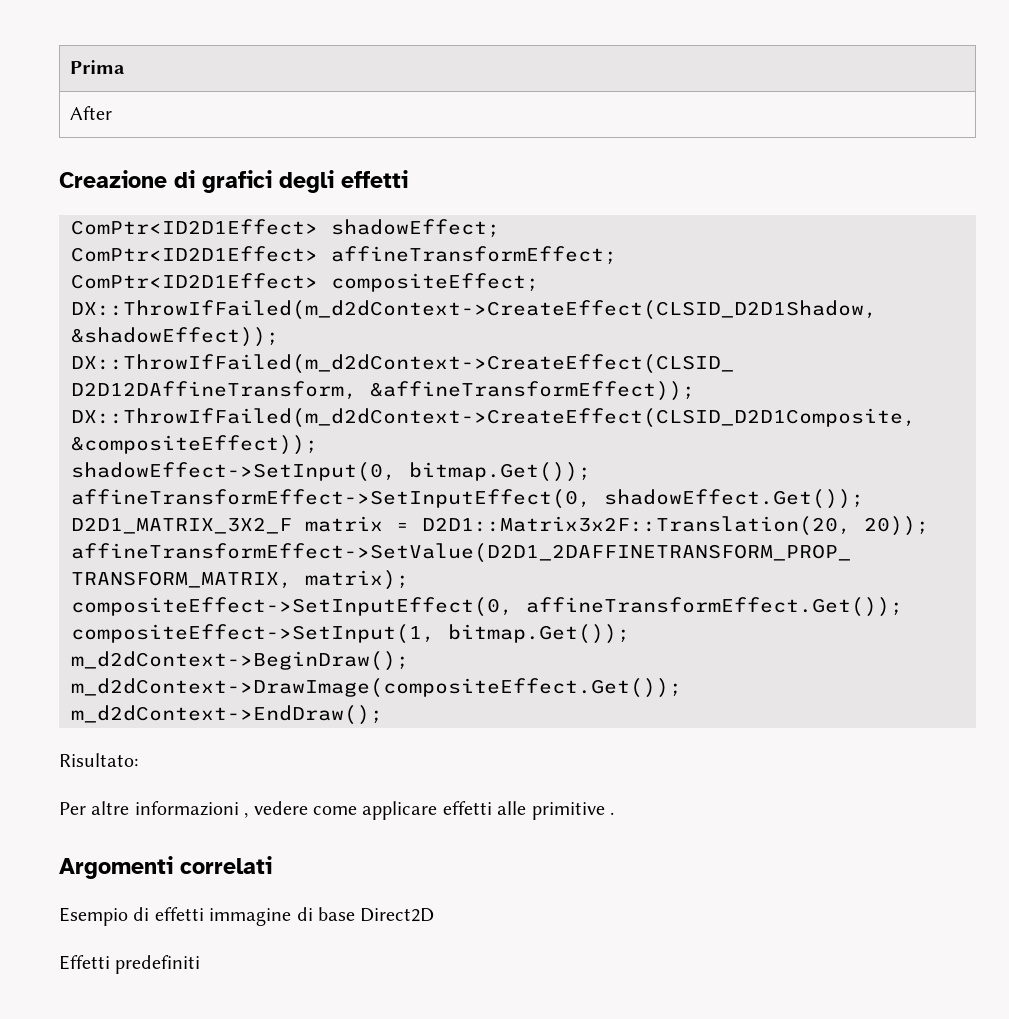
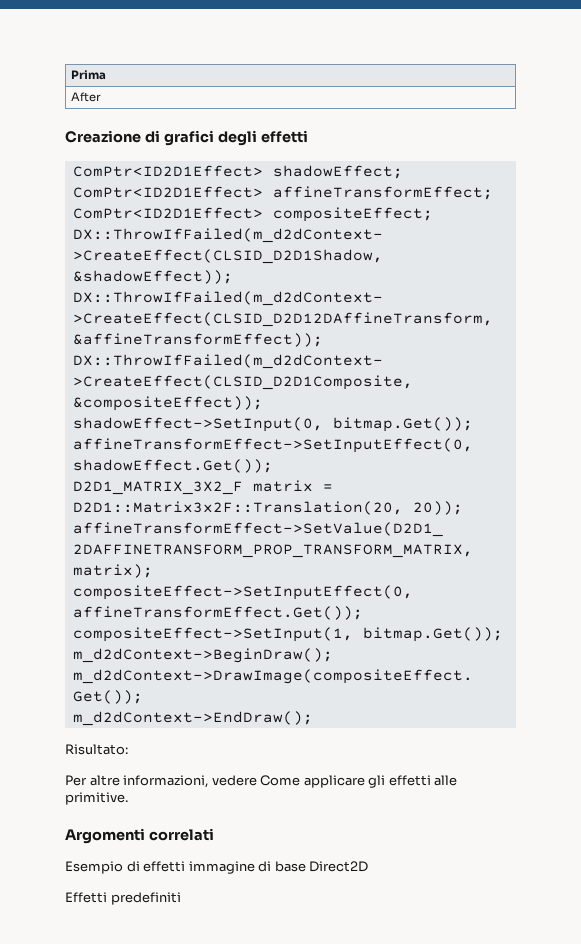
[134,801,614,820] informazioni , vedere come applicare effetti alle primitive . -> [123,775,458,788] [65,792,128,805] informazioni, vedere Come applicare gli effetti alle primitive.

